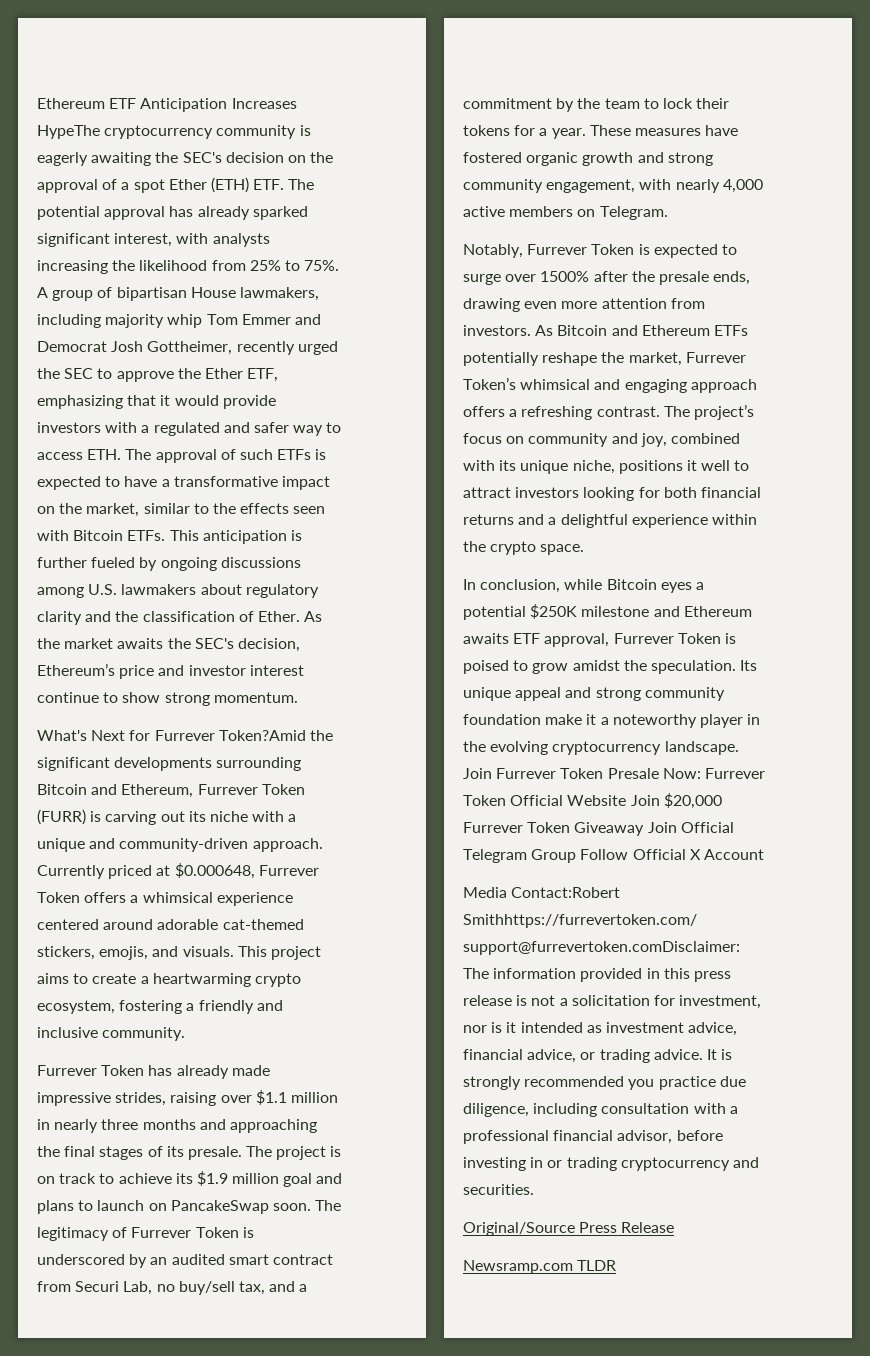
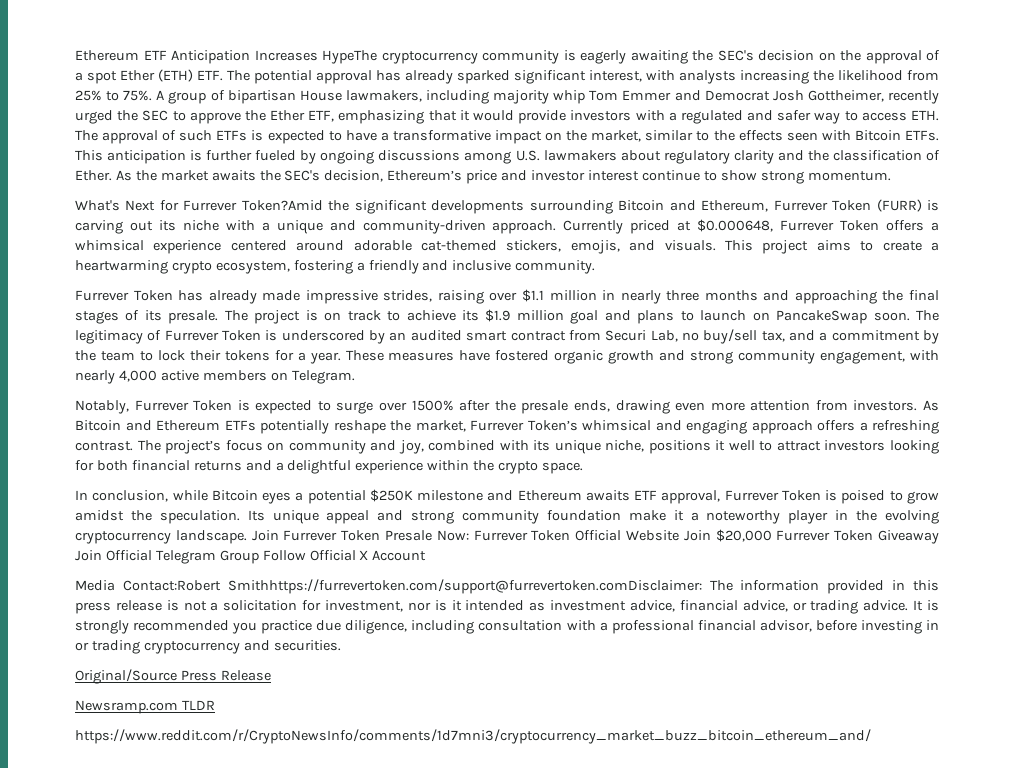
(617, 1265) none -> [75,729,871,744] // https://www.reddit.com/r/CryptoNewsInfo/comments/1d7mni3/cryptocurrency_market_buzz_bitcoin_ethereum_and/

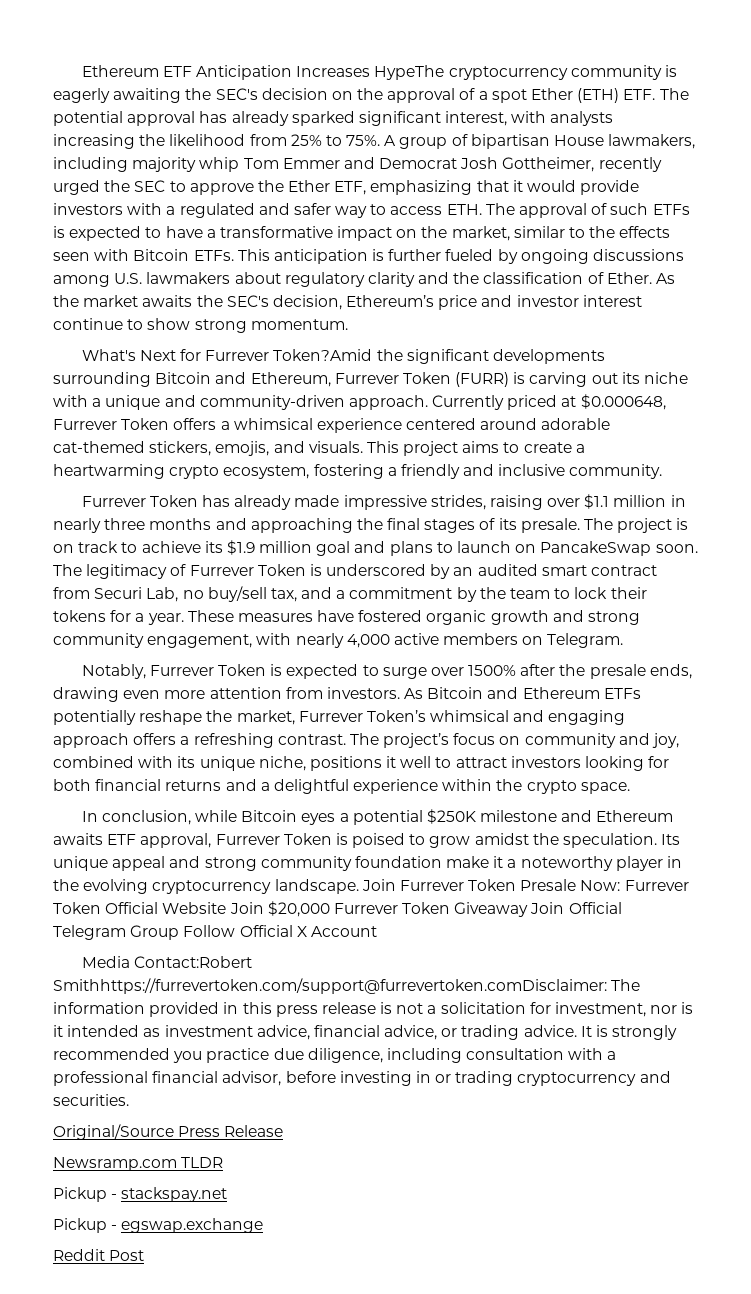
[75,729,871,744] https://www.reddit.com/r/CryptoNewsInfo/comments/1d7mni3/cryptocurrency_market_buzz_bitcoin_ethereum_and/ -> [53,1187,228,1202] [53,1218,264,1233] [53,1249,145,1261] Pickup - stackspay.net // Pickup - egswap.exchange // Reddit Post

